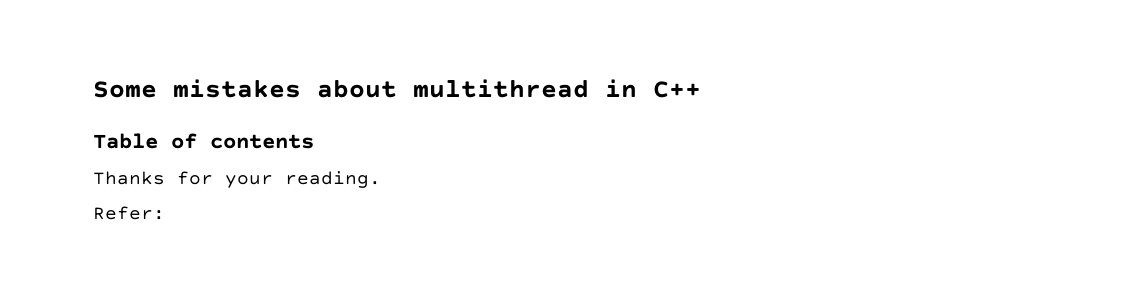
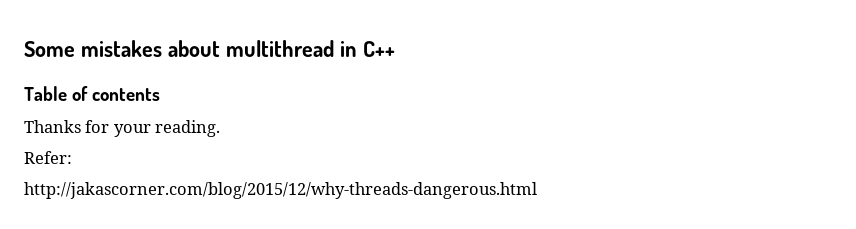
(165, 213) none -> [24,182,537,199] // http://jakascorner.com/blog/2015/12/why-threads-dangerous.html

